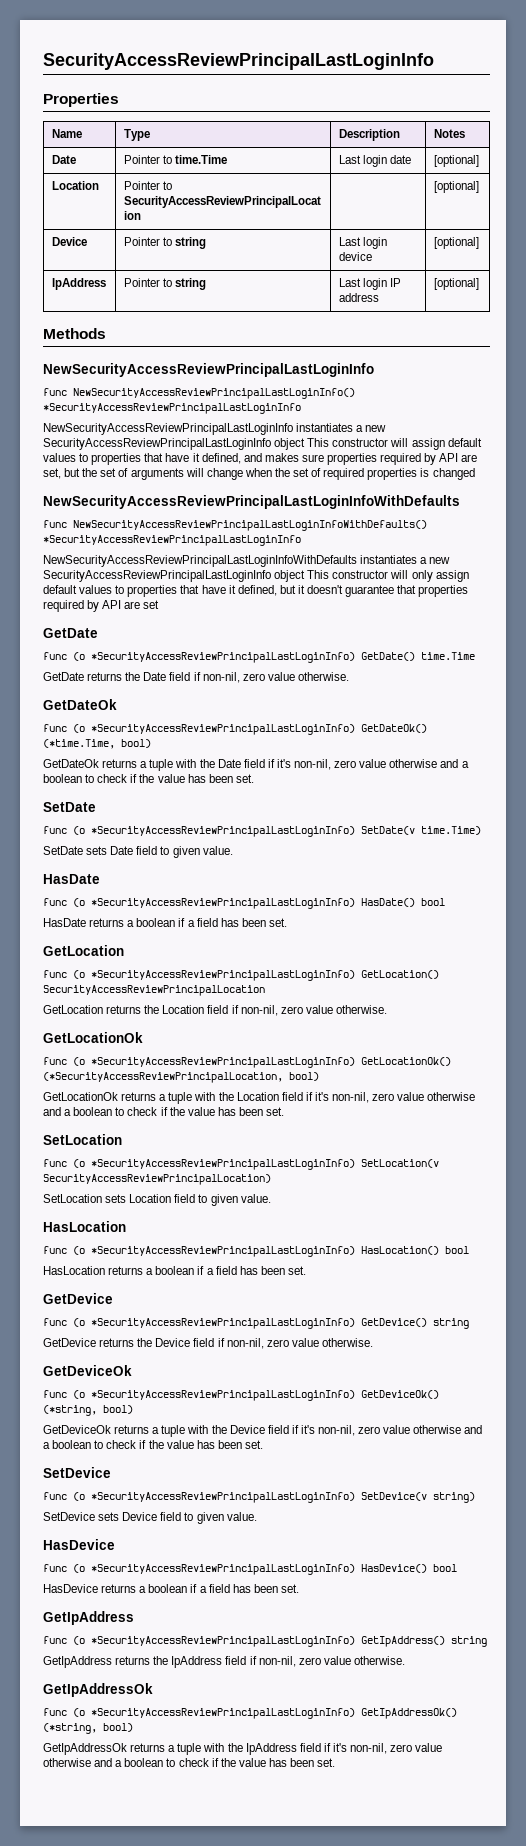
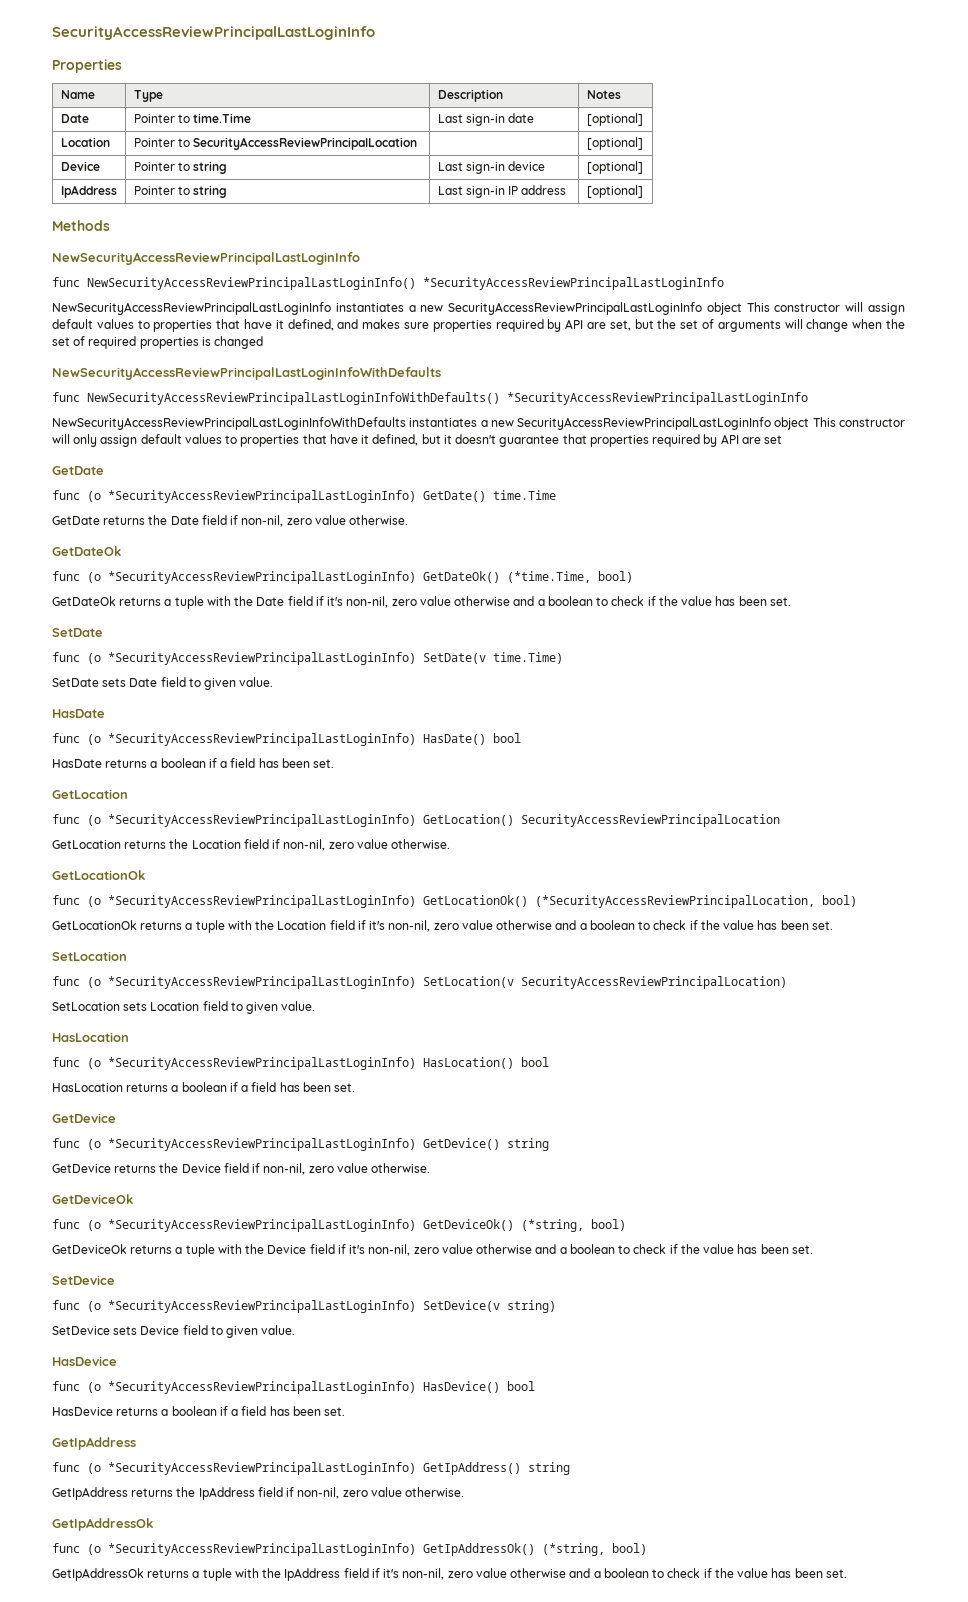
[362,155,387,167] login -> [465,114,505,126] sign-in
[362,237,387,249] login -> [465,162,505,174] sign-in
[362,278,387,290] login -> [465,186,505,198] sign-in

